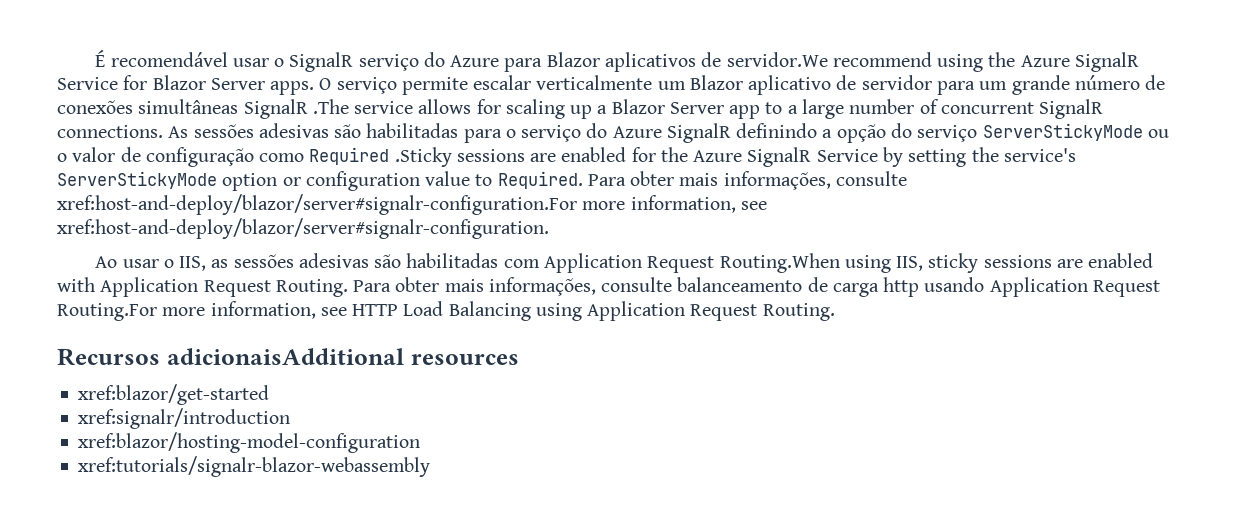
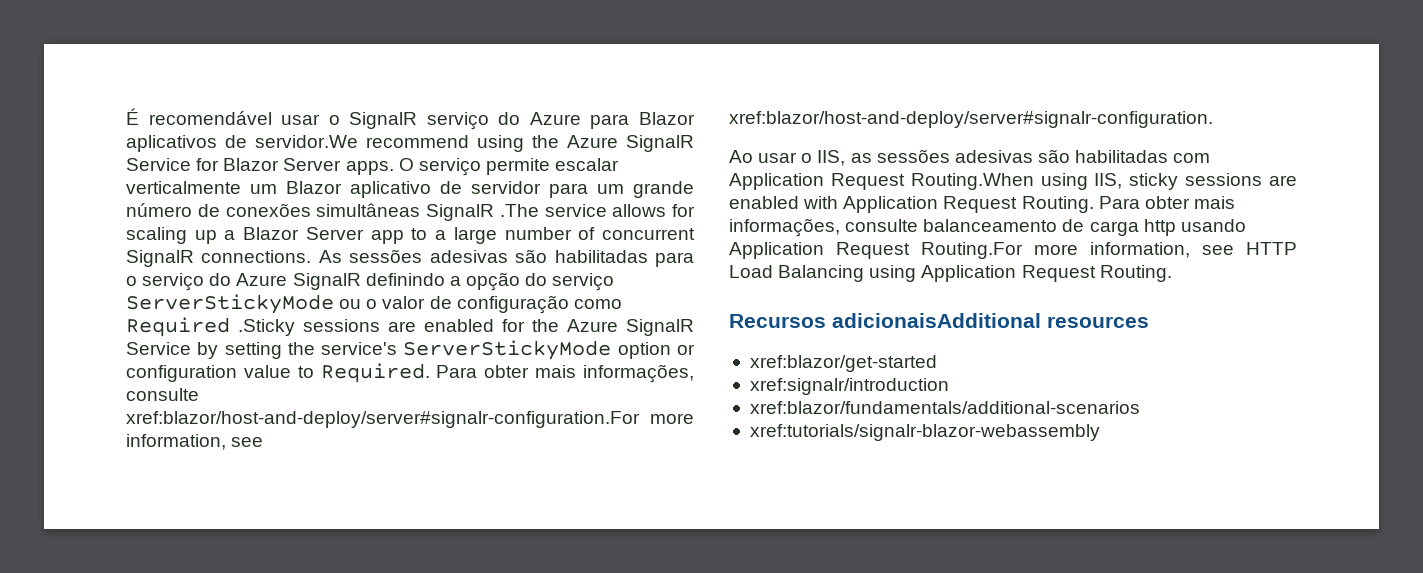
[57,194,767,215] [57,218,549,239] xref:host-and-deploy/blazor/server#signalr-configuration.For more information, see xref:host-and-deploy/blazor/server#signalr-configuration. -> [126,411,694,428] [126,434,264,450] [729,111,1213,128] xref:blazor/host-and-deploy/server#signalr-configuration.For more information, see xref:blazor/host-and-deploy/server#signalr-configuration.
[78,432,421,453] xref:blazor/hosting-model-configuration -> [749,401,1140,414] xref:blazor/fundamentals/additional-scenarios

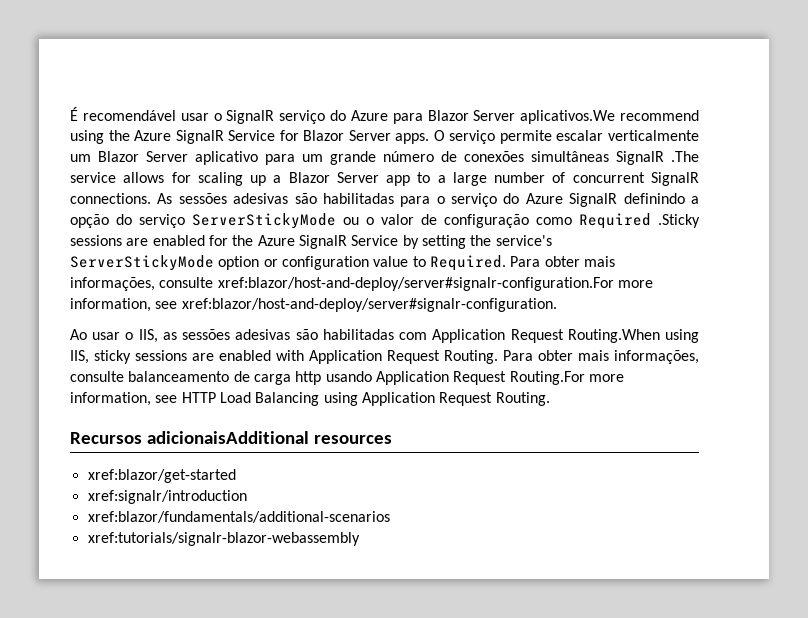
[126,135,358,152] aplicativos de servidor.We -> [473,110,616,124] Server aplicativos.We
[350,181,541,198] aplicativo de servidor -> [146,151,258,165] Server aplicativo

